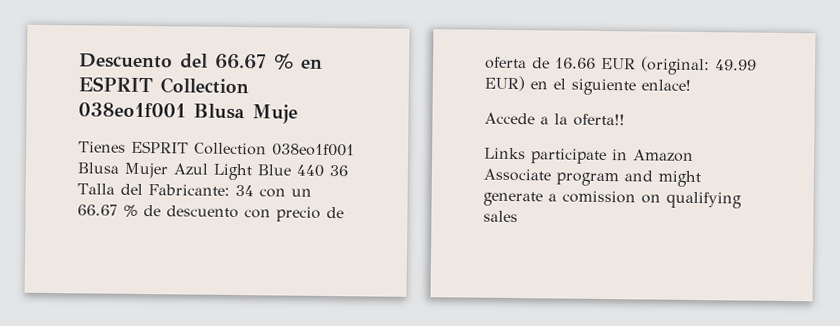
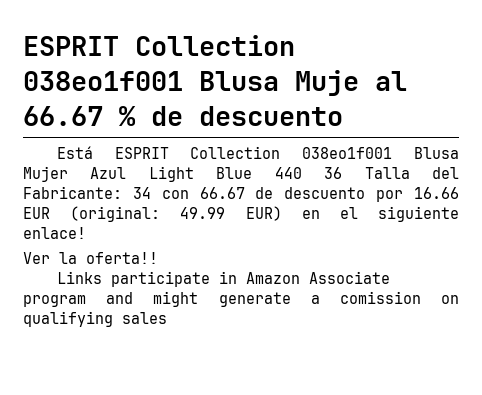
[79,52,323,70] Descuento del 66.67 % en -> (23, 46) none
[78,141,126,153] // Tienes -> [375,71,407,91] [23,106,343,126] [56,146,93,159] al 66.67 % de descuento // Está
[290,188,312,197] [77,204,344,222] [485,56,550,70] un 66.67 % de descuento con precio de oferta de -> [199,187,404,202] 66.67 de descuento por
[484,112,549,125] Accede a -> [23,252,50,264] Ver

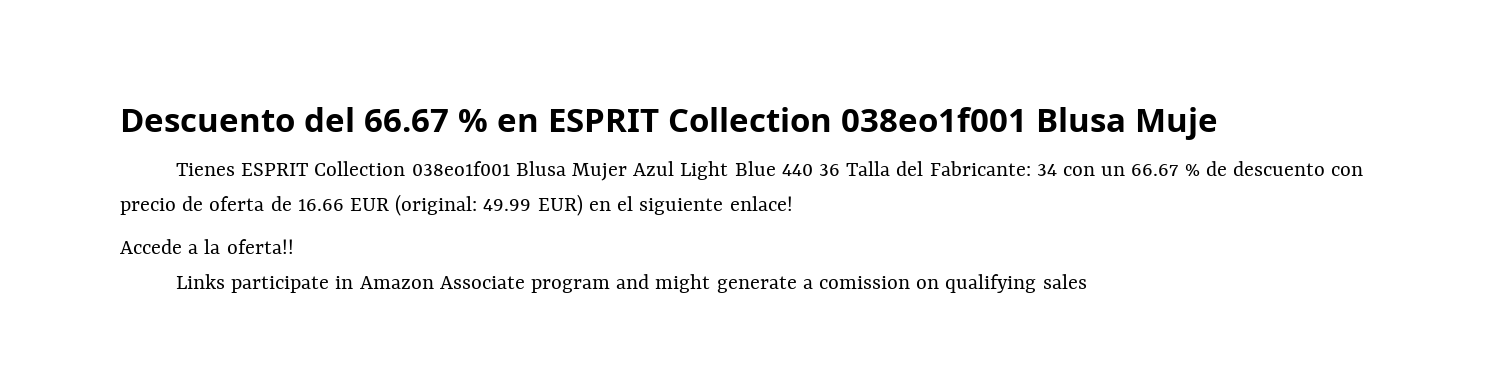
(23, 46) none -> [120,107,539,132] Descuento del 66.67 % en
[375,71,407,91] [23,106,343,126] [56,146,93,159] al 66.67 % de descuento // Está -> [175,163,235,176] // Tienes
[199,187,404,202] 66.67 de descuento por -> [1101,161,1364,176] [120,196,292,215] un 66.67 % de descuento con precio de oferta de
[23,252,50,264] Ver -> [120,239,199,254] Accede a

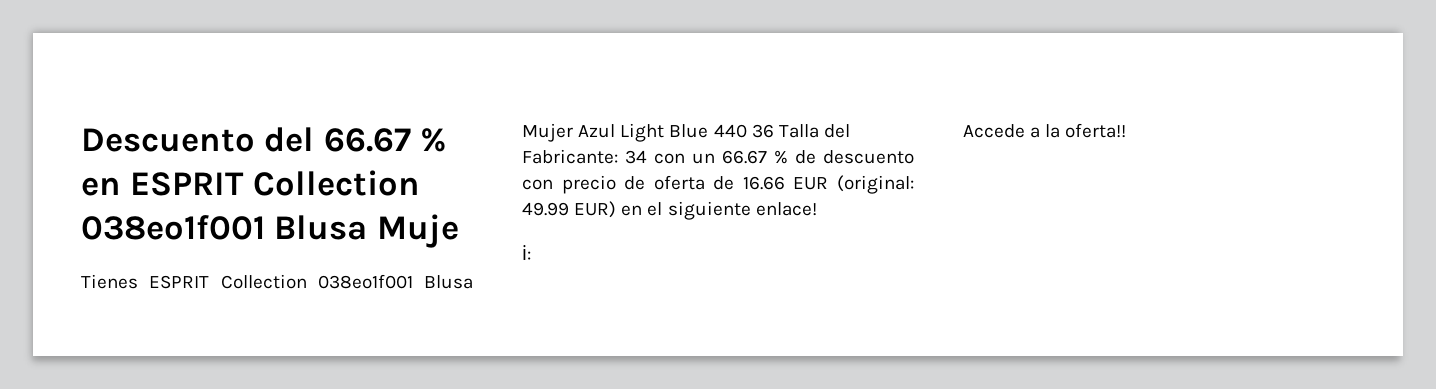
(793, 203) none -> [522,245,531,260] // ℹ:
[175,274,1087,293] // Links participate in Amazon Associate program and might generate a comission on qualifying sales -> (1127, 130) none

